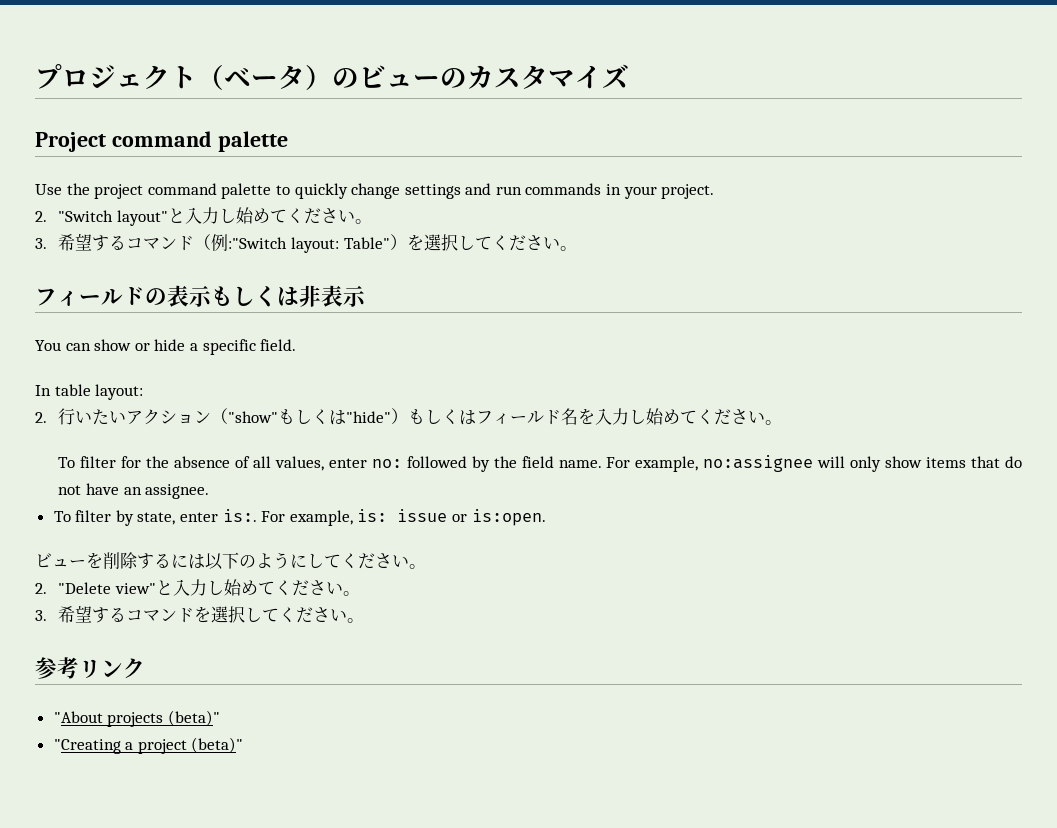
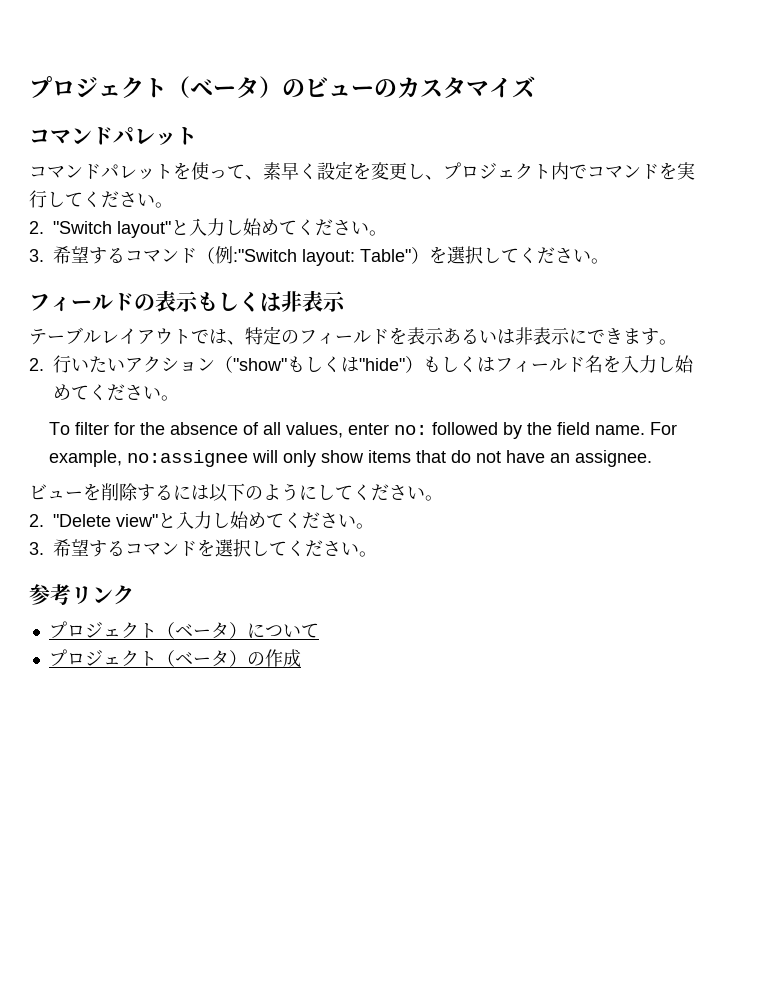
[35,131,288,152] [35,183,715,199] Project command palette // Use the project command palette to quickly change settings and run commands in your project. -> [29,127,197,145] [29,161,695,180] [29,190,173,208] コマンドパレット // コマンドパレットを使って、素早く設定を変更し、プロジェクト内でコマンドを実行してください。
[35,339,297,355] [35,384,144,400] You can show or hide a specific field. // In table layout: -> [29,326,677,345] テーブルレイアウトでは、特定のフィールドを表示あるいは非表示にできます。
[53,509,546,526] // To filter by state, enter is:. For example, is: issue or is:open. -> (653, 458) none
[53,710,220,727] [53,737,244,754] "About projects (beta)" // "Creating a project (beta)" -> [48,621,319,639] [48,649,301,667] プロジェクト（ベータ）について // プロジェクト（ベータ）の作成

